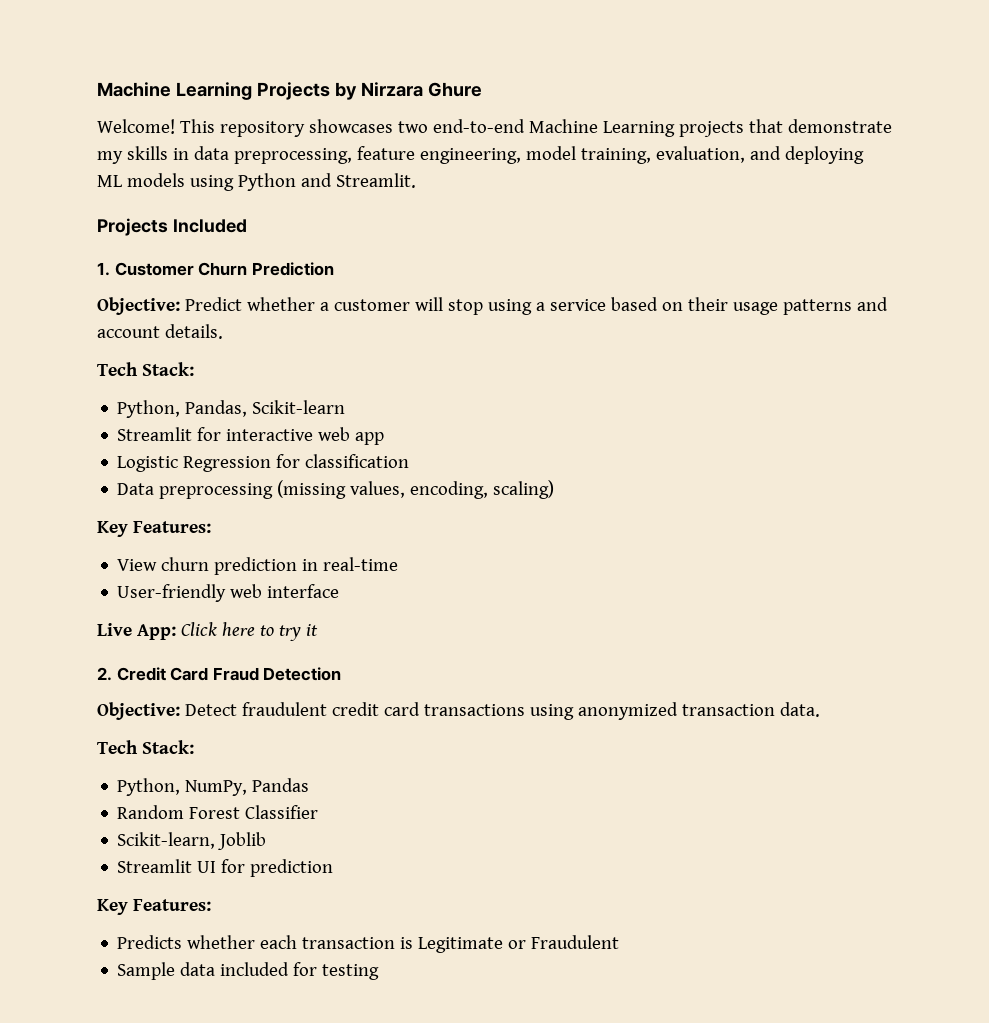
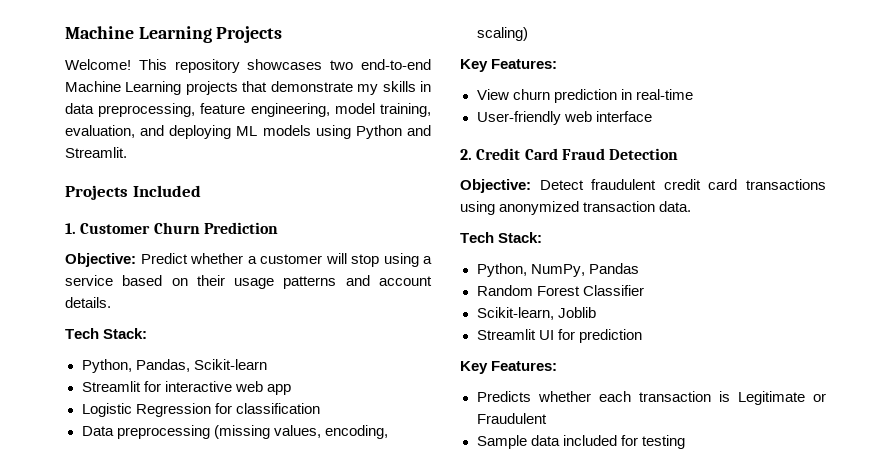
[334,82,482,100] by Nirzara Ghure -> (283, 34) none
[97,622,318,641] // Live App: Click here to try it -> (652, 116) none

